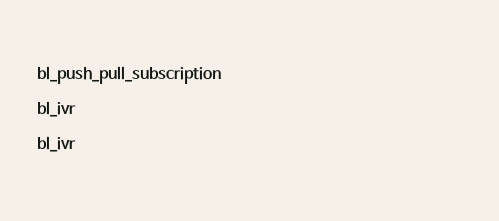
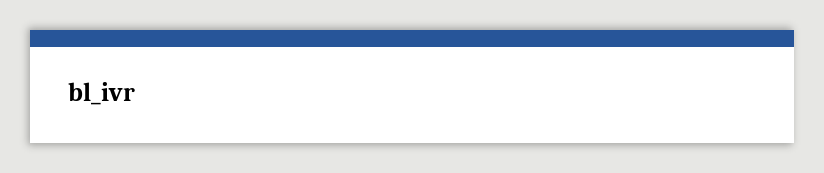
[37,66,221,84] [37,101,76,117] [37,136,76,152] bl_push_pull_subscription // bl_ivr // bl_ivr -> [68,82,135,105] bl_ivr

